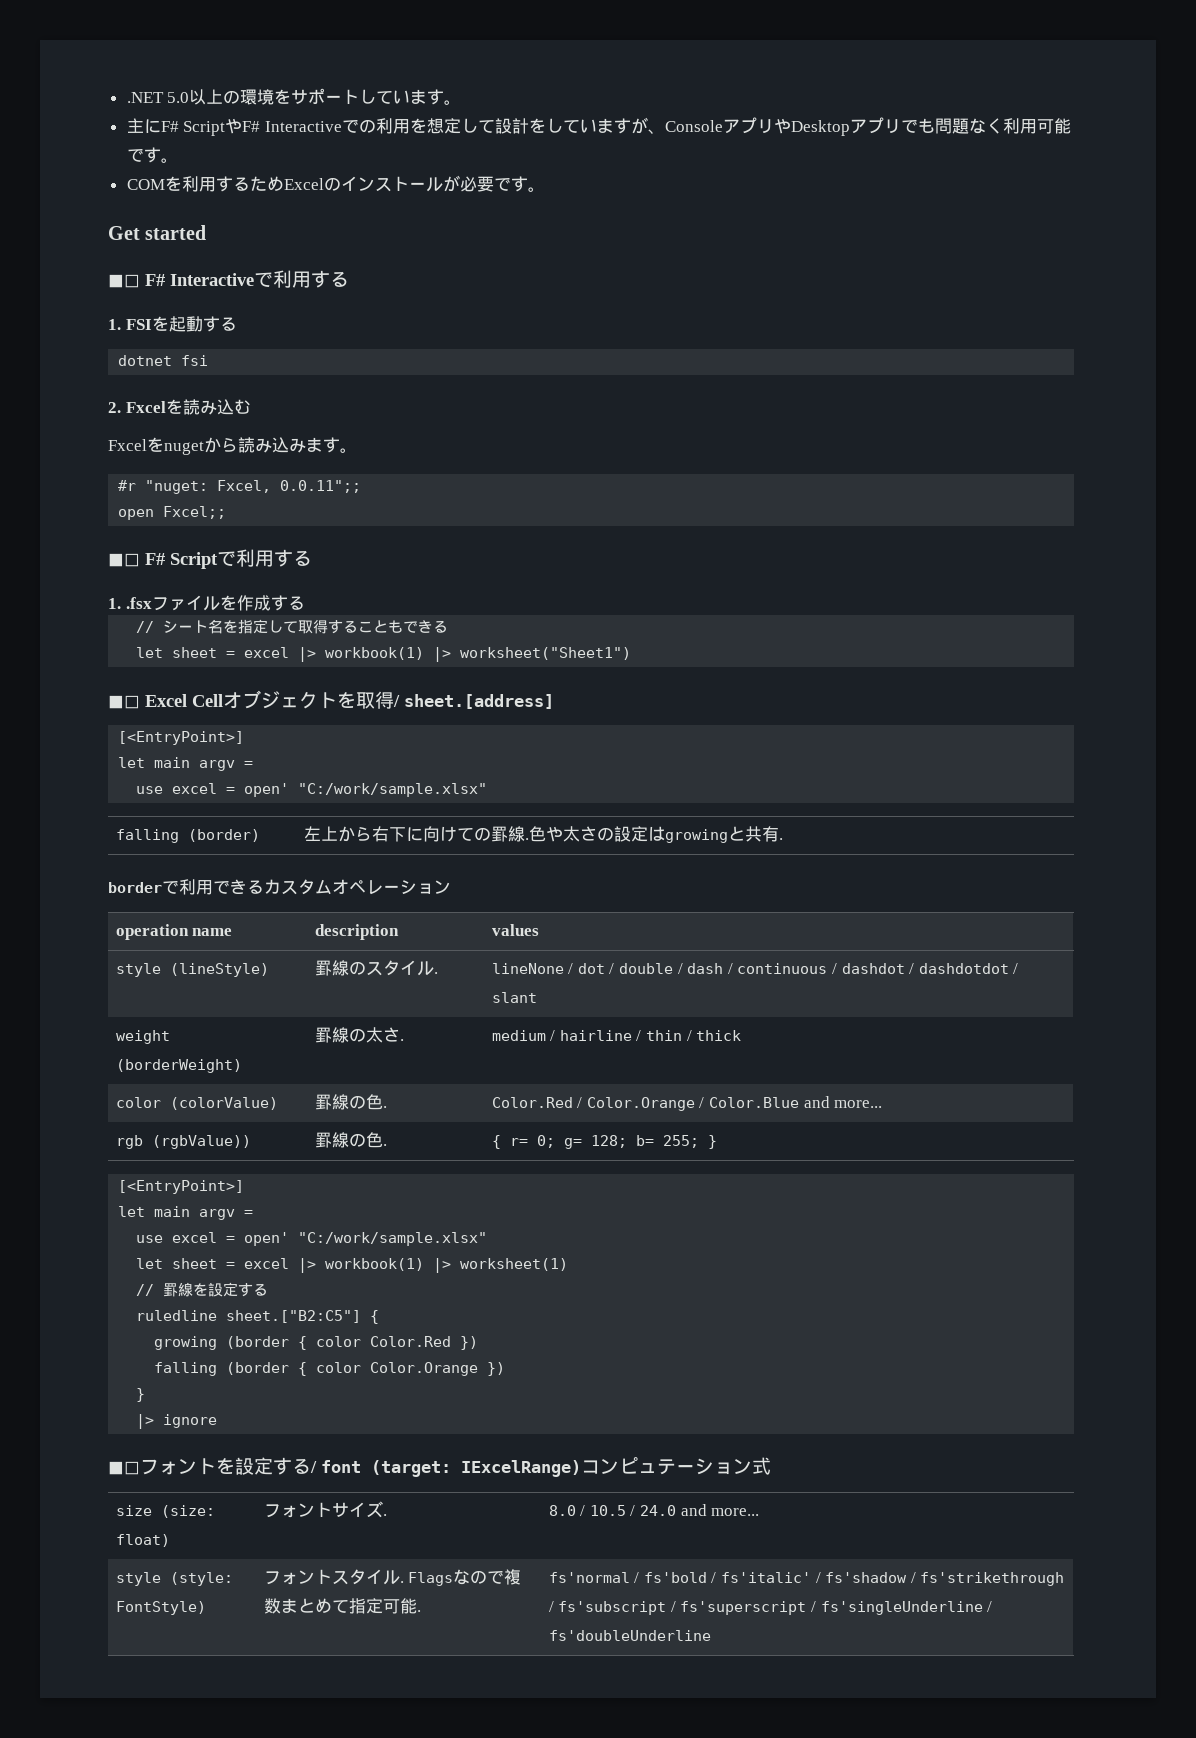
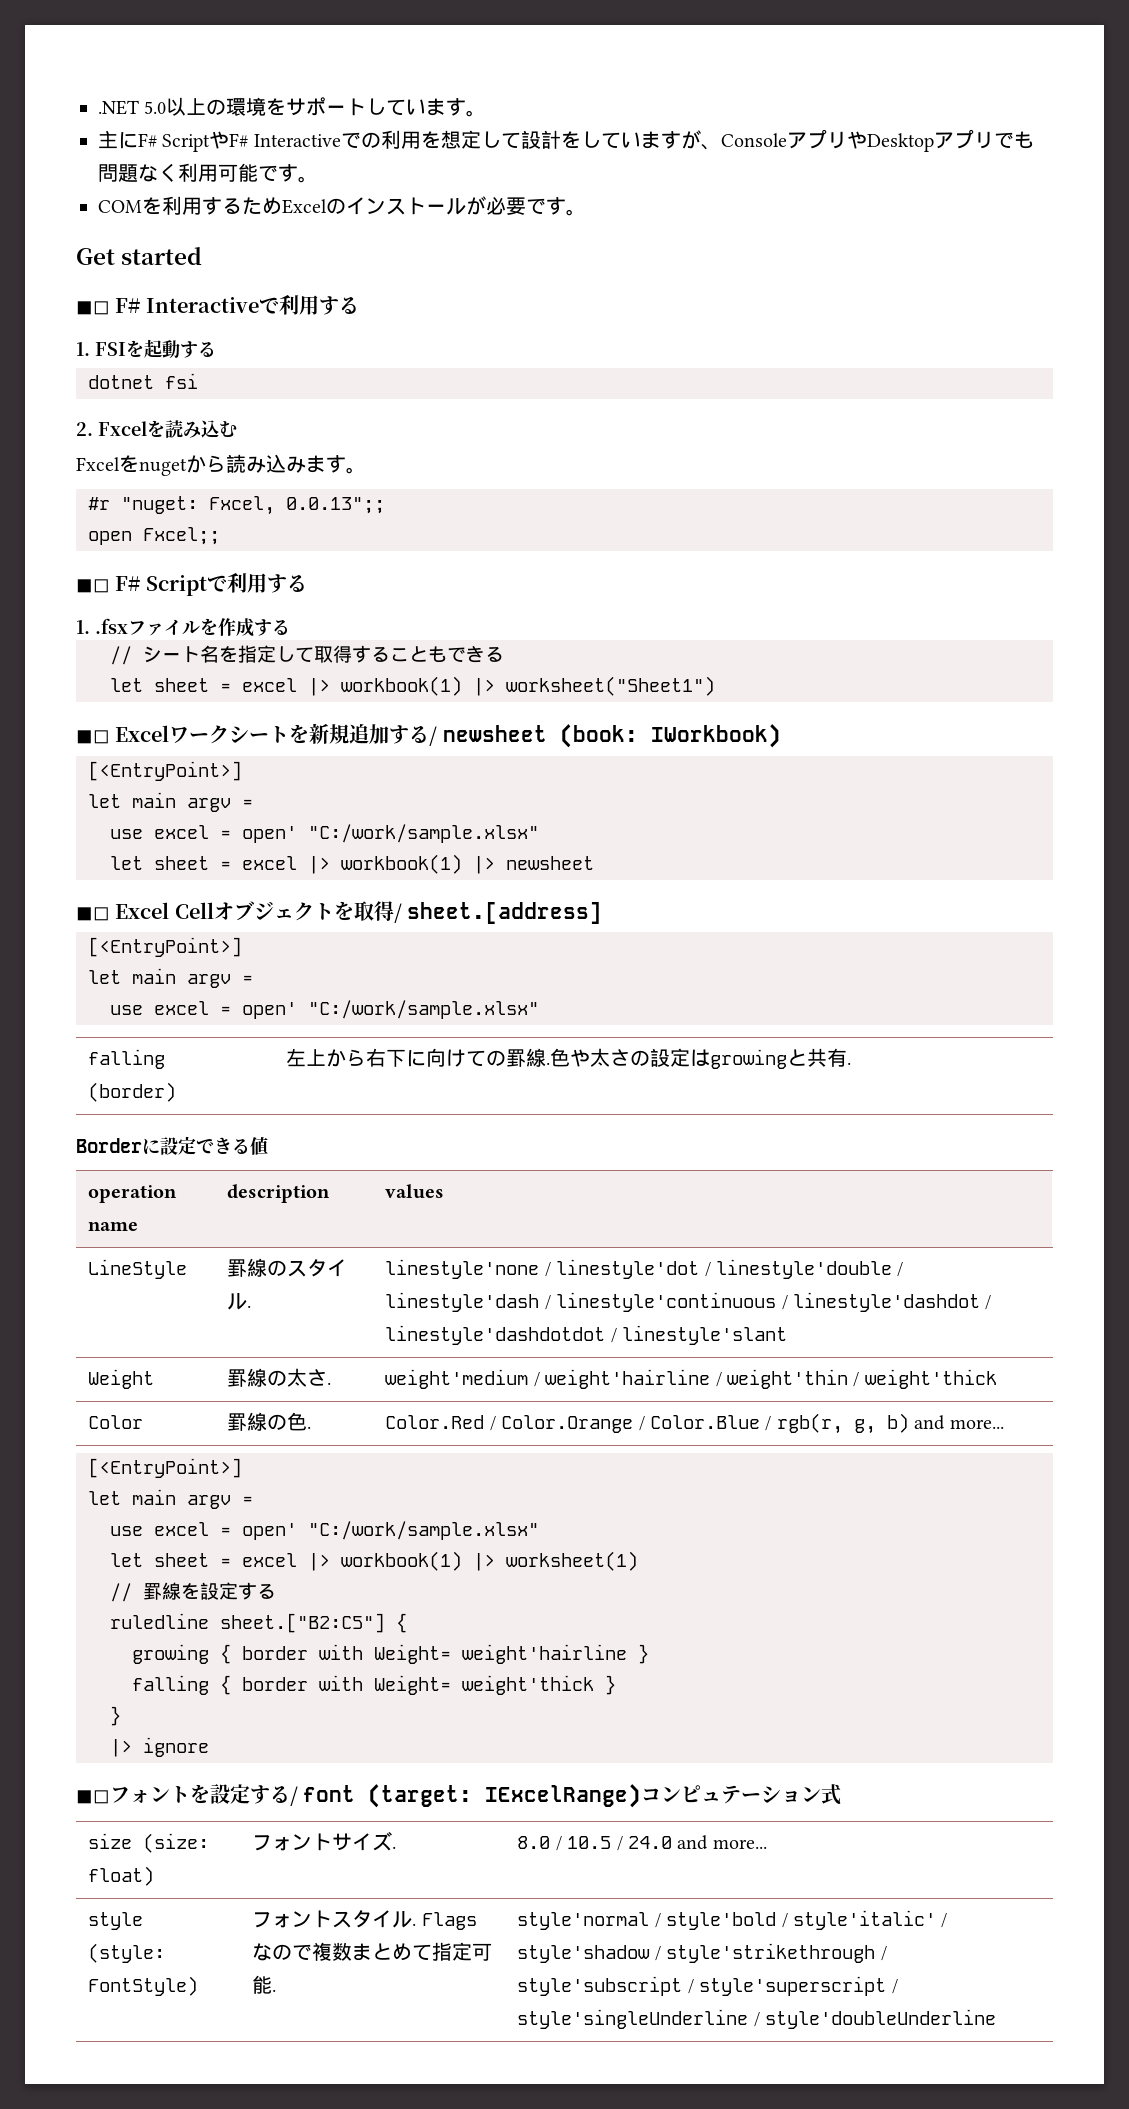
[280,480,362,493] 0.0.11";; -> [286,497,385,514] 0.0.13";;
(632, 653) none -> [76,723,781,748] [88,761,242,781] [88,792,253,812] [110,824,539,843] [110,854,594,874] // ◼◻ Excelワークシートを新規追加する/ newsheet (book: IWorkbook) // [<EntryPoint>] // let main argv = // use excel = open' "C:/work/sample.xlsx" // let sheet = excel |> workbook(1) |> newsheet
[108,879,451,895] borderで利用できるカスタムオペレーション -> [76,1136,268,1155] Borderに設定できる値
[115,963,269,977] style (lineStyle) -> [88,1259,188,1279] LineStyle
[491,963,1019,974] [491,992,537,1003] [115,1030,170,1044] [115,1059,242,1073] [314,1027,404,1043] [491,1030,742,1041] [115,1097,278,1110] lineNone / dot / double / dash / continuous / dashdot / dashdotdot / slant // weight (borderWeight) | 罫線の太さ. | medium / hairline / thin / thick // color (colorValue) -> [385,1259,904,1279] [385,1292,992,1312] [385,1325,788,1345] [88,1369,155,1389] [227,1368,332,1387] [385,1369,997,1389] [88,1415,144,1429] linestyle'none / linestyle'dot / linestyle'double / linestyle'dash / linestyle'continuous / linestyle'dashdot / linestyle'dashdotdot / linestyle'slant // Weight | 罫線の太さ. | weight'medium / weight'hairline / weight'thin / weight'thick // Color
[803,1096,883,1108] [115,1135,251,1149] [314,1132,387,1148] [491,1135,717,1149] and more... // rgb (rgbValue)) | 罫線の色. | { r= 0; g= 128; b= 255; } -> [765,1413,1004,1434] / rgb(r, g, b) and more...
[226,1336,479,1350] [154,1362,506,1376] (border { color Color.Red }) // falling (border { color Color.Orange }) -> [220,1644,649,1664] [132,1675,616,1695] { border with Weight= weight'hairline } // falling { border with Weight= weight'thick }
[548,1572,1065,1586] [548,1601,993,1615] [548,1630,711,1641] fs'normal / fs'bold / fs'italic' / fs'shadow / fs'strikethrough / fs'subscript / fs'superscript / fs'singleUnderline / fs'doubleUnderline -> [517,1910,948,1930] [517,1943,887,1963] [517,1976,898,1996] [517,2009,997,2029] style'normal / style'bold / style'italic' / style'shadow / style'strikethrough / style'subscript / style'superscript / style'singleUnderline / style'doubleUnderline

